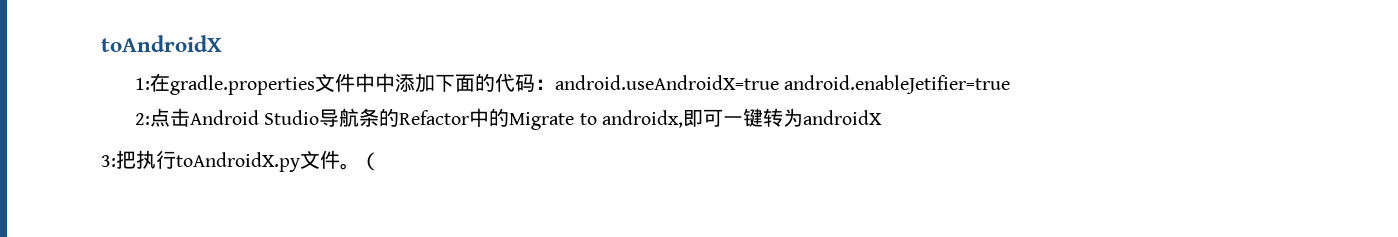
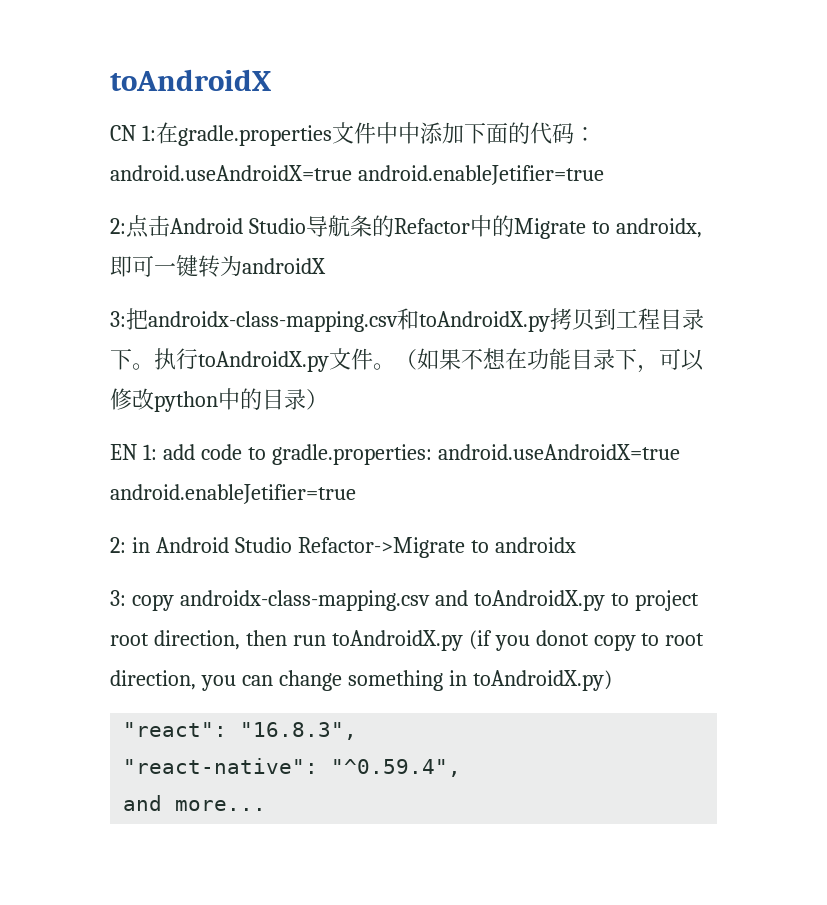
(222, 43) none -> [110,125,136,141] CN
[136,150,380,172] 执行toAndroidX.py文件。（ -> [148,308,704,332] [110,348,704,373] [110,388,328,412] [110,444,680,465] [110,484,356,504] [110,537,576,558] [110,590,699,611] [110,630,705,651] [110,670,612,691] [123,722,358,740] [123,758,462,777] [123,795,267,811] androidx-class-mapping.csv和toAndroidX.py拷贝到工程目录下。执行toAndroidX.py文件。（如果不想在功能目录下，可以修改python中的目录） // EN 1: add code to gradle.properties: android.useAndroidX=true android.enableJetifier=true // 2: in Android Studio Refactor->Migrate to androidx // 3: copy androidx-class-mapping.csv and toAndroidX.py to project root direction, then run toAndroidX.py (if you donot copy to root direction, you can change something in toAndroidX.py) // "react": "16.8.3", // "react-native": "^0.59.4", // and more...

